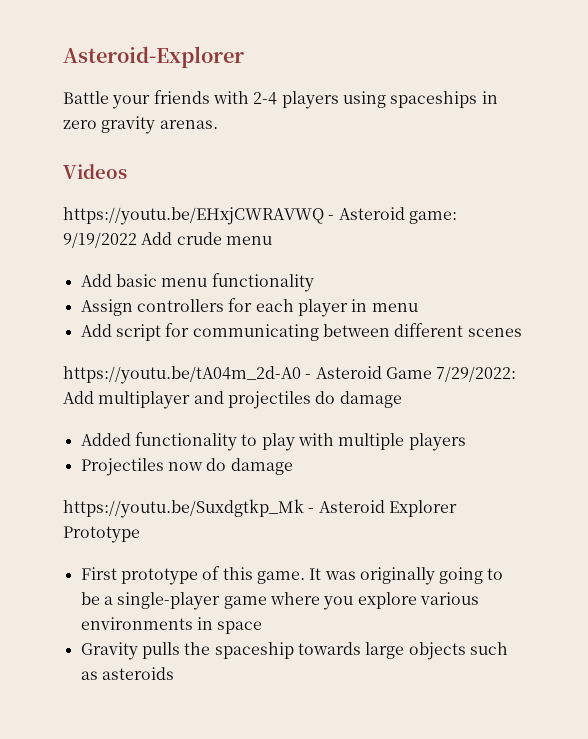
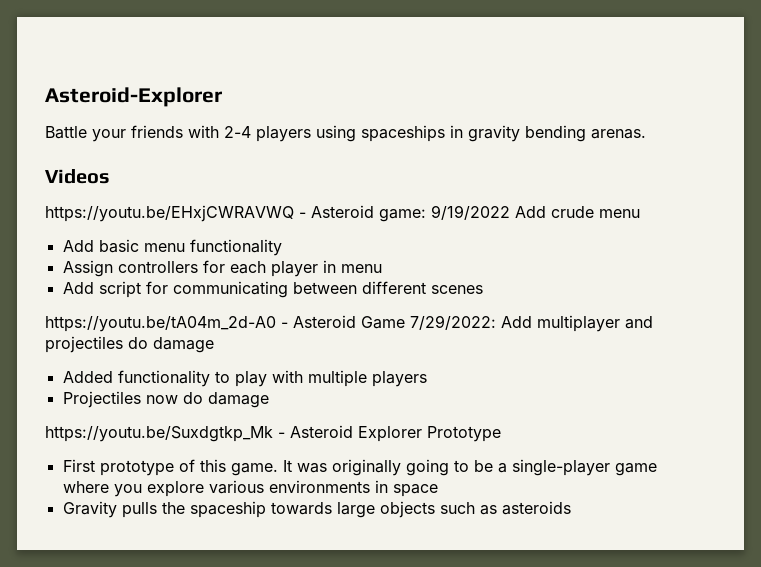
[63,116,156,134] zero gravity -> [468,125,586,142] gravity bending

